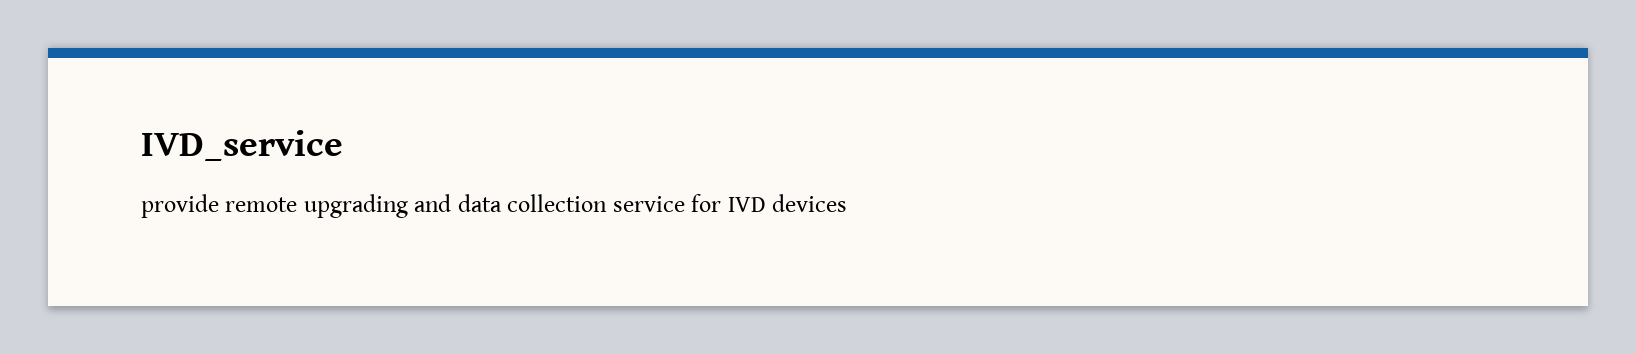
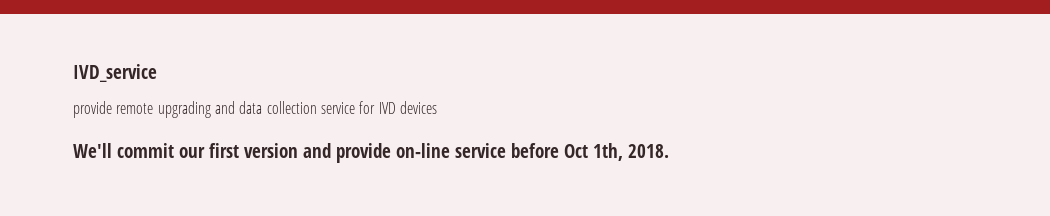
(848, 203) none -> [73,143,669,163] // We'll commit our first version and provide on-line service before Oct 1th, 2018.

